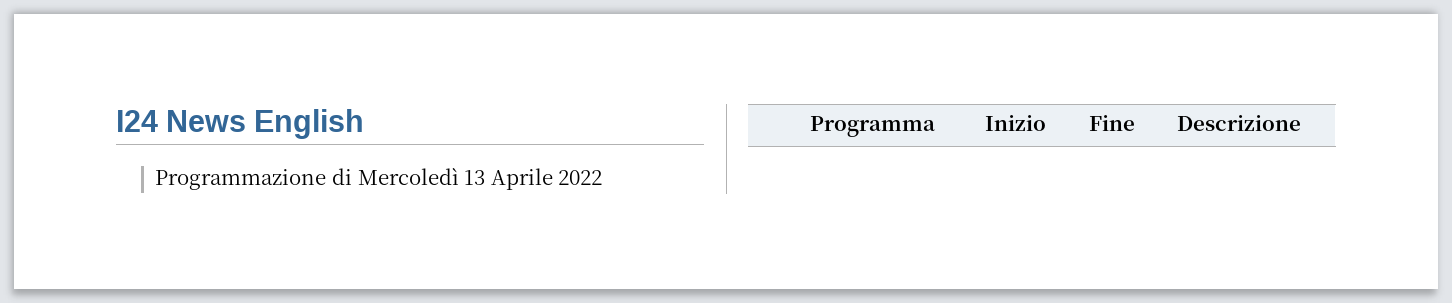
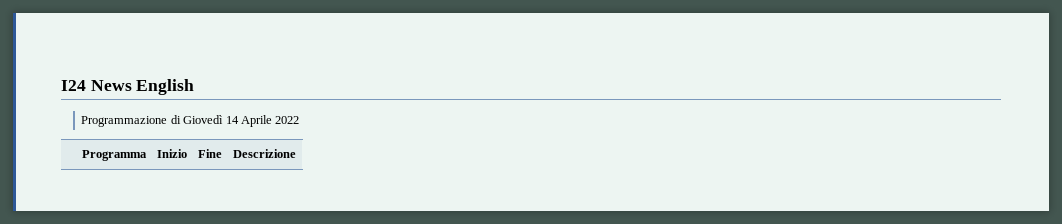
[357,168,486,185] Mercoledì 13 -> [183,115,239,124] Giovedì 14

